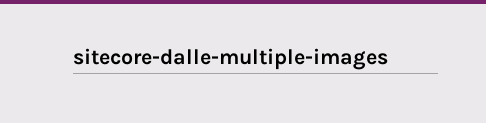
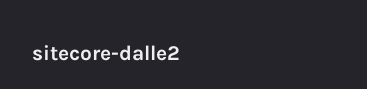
[73,48,388,70] sitecore-dalle-multiple-images -> [32,45,180,61] sitecore-dalle2

